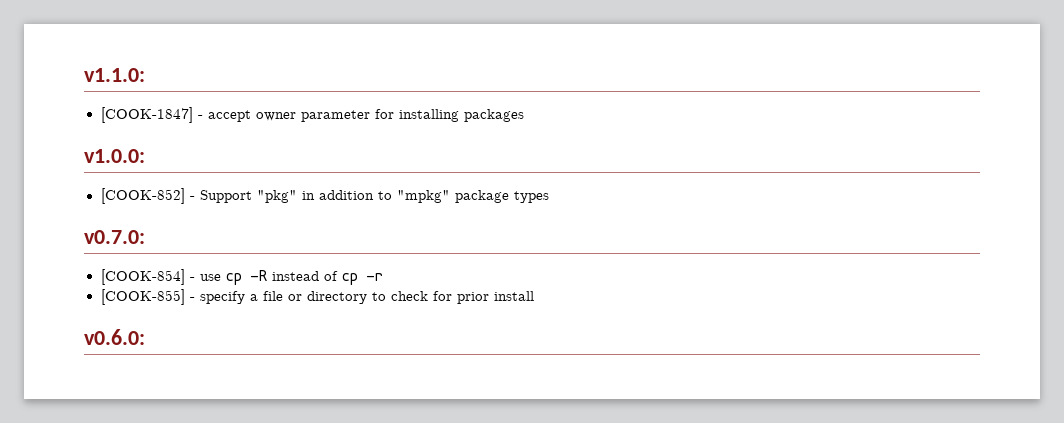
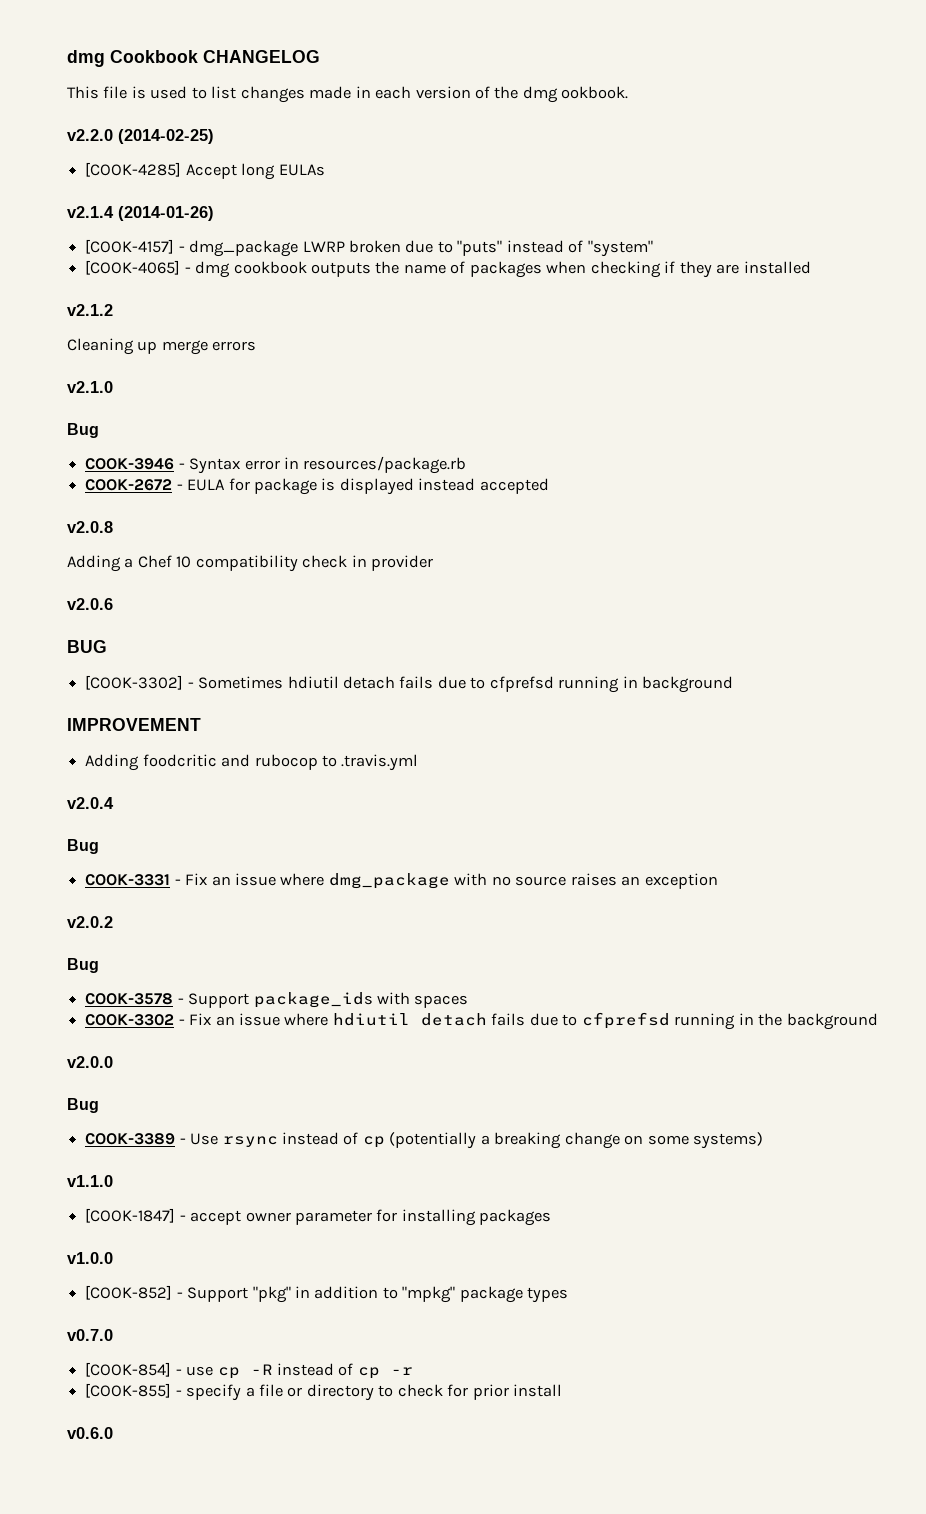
[84,68,145,82] v1.1.0: -> [67,50,320,67] [67,86,629,103] [67,129,214,144] [85,162,325,180] [67,206,214,221] [85,239,653,257] [85,260,811,278] [67,304,113,316] [67,338,257,355] [67,381,113,393] [67,423,99,438] [85,456,467,474] [85,478,549,495] [67,521,113,533] [67,555,434,572] [67,598,113,610] [67,640,107,653] [85,675,734,693] [67,718,201,731] [85,754,419,771] [67,797,114,809] [67,839,99,854] [85,873,718,889] [67,916,113,928] [67,958,99,973] [85,992,469,1008] [85,1012,878,1030] [67,1056,113,1068] [67,1098,99,1113] [85,1132,764,1149] [67,1175,113,1187] dmg Cookbook CHANGELOG // This file is used to list changes made in each version of the dmg ookbook. // v2.2.0 (2014-02-25) // [COOK-4285] Accept long EULAs // v2.1.4 (2014-01-26) // [COOK-4157] - dmg_package LWRP broken due to "puts" instead of "system" // [COOK-4065] - dmg cookbook outputs the name of packages when checking if they are installed // v2.1.2 // Cleaning up merge errors // v2.1.0 // Bug // COOK-3946 - Syntax error in resources/package.rb // COOK-2672 - EULA for package is displayed instead accepted // v2.0.8 // Adding a Chef 10 compatibility check in provider // v2.0.6 // BUG // [COOK-3302] - Sometimes hdiutil detach fails due to cfprefsd running in background // IMPROVEMENT // Adding foodcritic and rubocop to .travis.yml // v2.0.4 // Bug // COOK-3331 - Fix an issue where dmg_package with no source raises an exception // v2.0.2 // Bug // COOK-3578 - Support package_ids with spaces // COOK-3302 - Fix an issue where hdiutil detach fails due to cfprefsd running in the background // v2.0.0 // Bug // COOK-3389 - Use rsync instead of cp (potentially a breaking change on some systems) // v1.1.0
[84,149,145,163] v1.0.0: -> [67,1252,113,1264] v1.0.0
[84,230,145,244] v0.7.0: -> [67,1329,113,1341] v0.7.0
[84,329,145,345] v0.6.0: -> [67,1427,113,1439] v0.6.0

